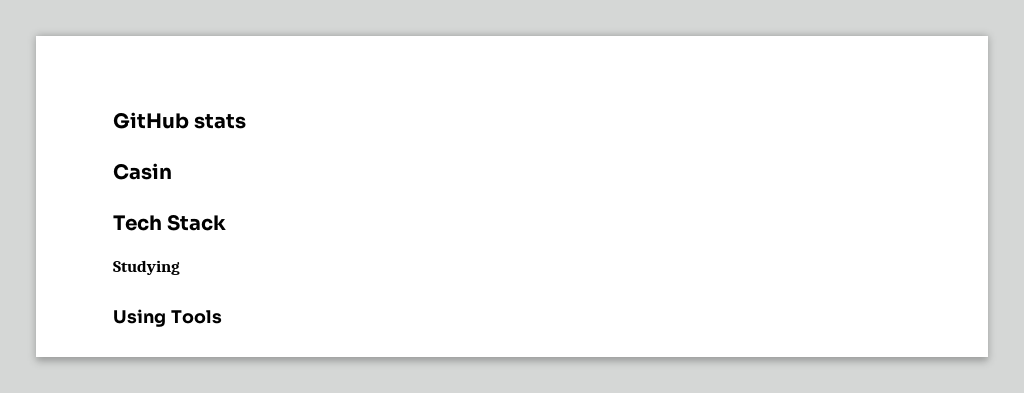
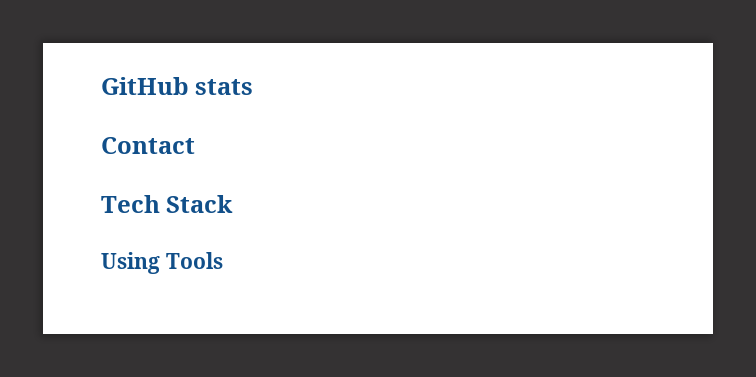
[113,163,172,180] Casin -> [101,137,195,154] Contact
[113,260,180,275] // Studying -> (234, 204) none

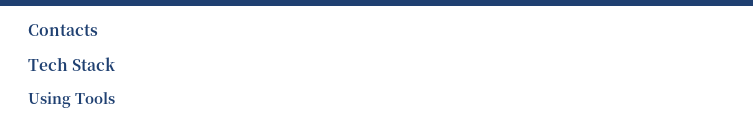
[101,77,254,95] [101,137,195,154] GitHub stats // Contact -> [28,24,98,36] Contacts

